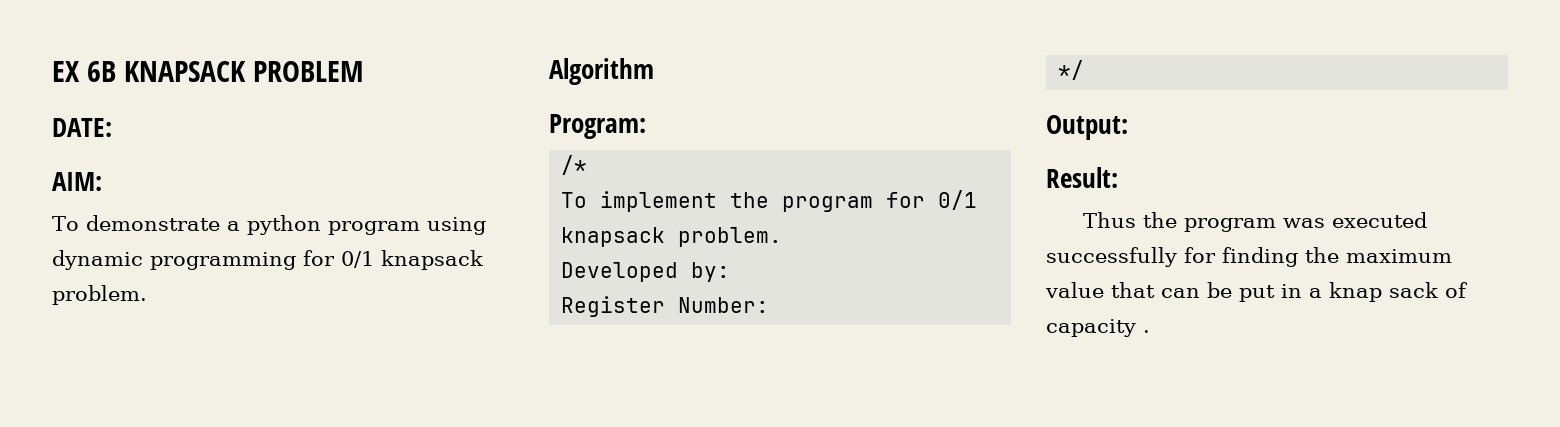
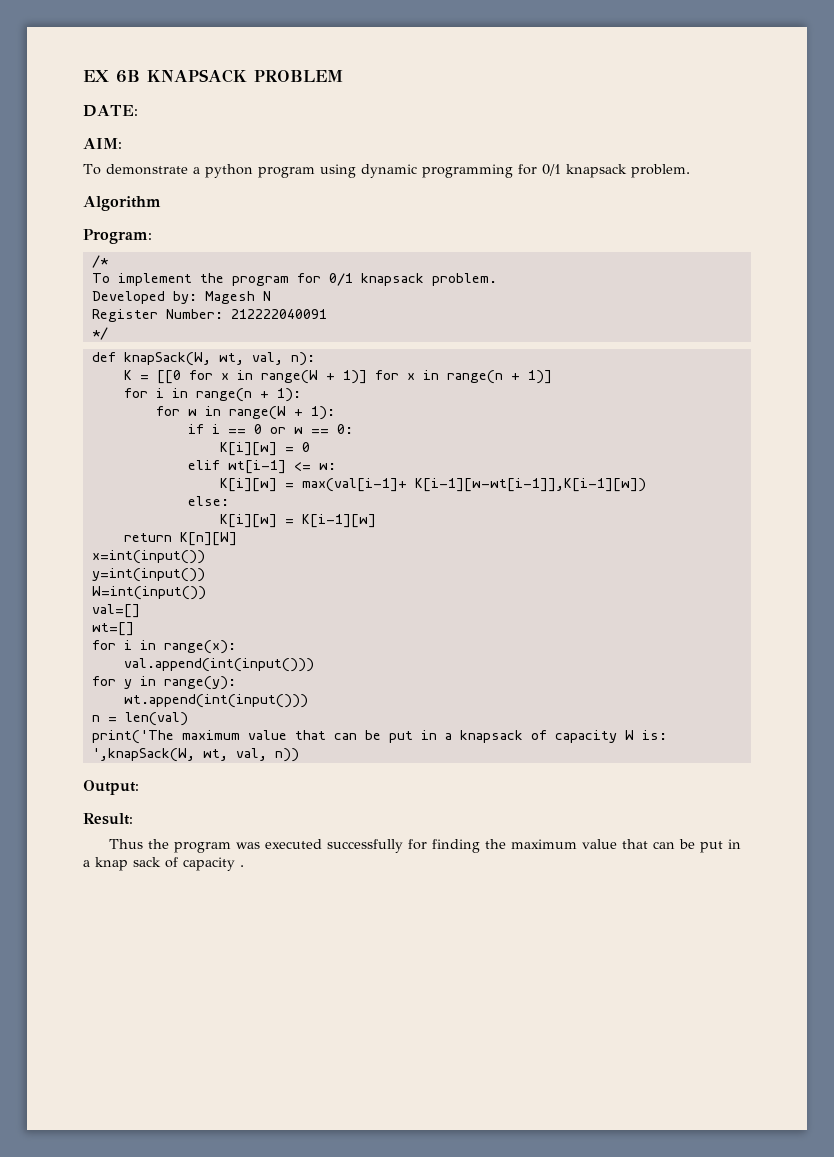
(731, 272) none -> [204,291,271,304] Magesh N
(770, 305) none -> [230,309,327,319] 212222040091
(1085, 70) none -> [91,352,315,366] [123,370,552,384] [123,388,301,402] [155,406,335,420] [187,424,353,434] [219,442,310,456] [187,460,336,474] [219,478,646,492] [187,496,229,506] [219,514,376,528] [123,532,237,546] [91,550,205,564] [91,568,205,582] [91,586,206,600] [91,604,140,618] [91,622,134,636] [91,640,236,654] [123,658,314,672] [91,676,236,690] [123,694,308,708] [91,712,188,726] [91,730,667,744] [91,748,299,762] // def knapSack(W, wt, val, n): // K = [[0 for x in range(W + 1)] for x in range(n + 1)] // for i in range(n + 1): // for w in range(W + 1): // if i == 0 or w == 0: // K[i][w] = 0 // elif wt[i-1] <= w: // K[i][w] = max(val[i-1]+ K[i-1][w-wt[i-1]],K[i-1][w]) // else: // K[i][w] = K[i-1][w] // return K[n][W] // x=int(input()) // y=int(input()) // W=int(input()) // val=[] // wt=[] // for i in range(x): // val.append(int(input())) // for y in range(y): // wt.append(int(input())) // n = len(val) // print('The maximum value that can be put in a knapsack of capacity W is: ',knapSack(W, wt, val, n))

